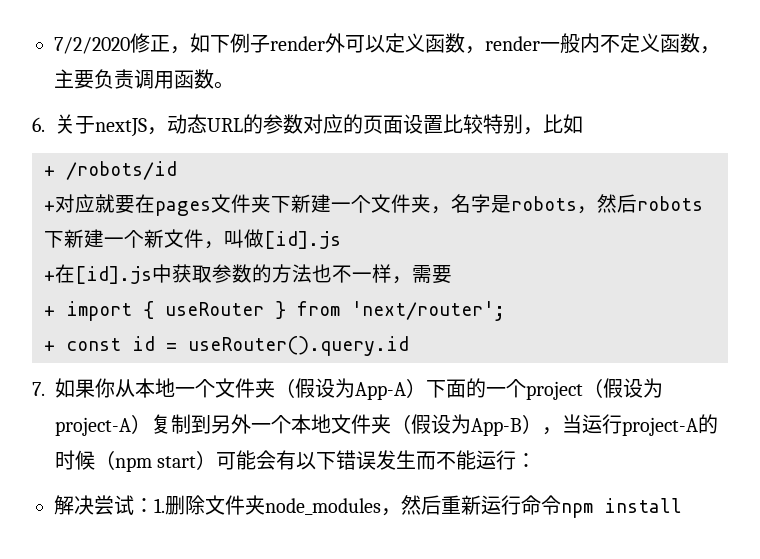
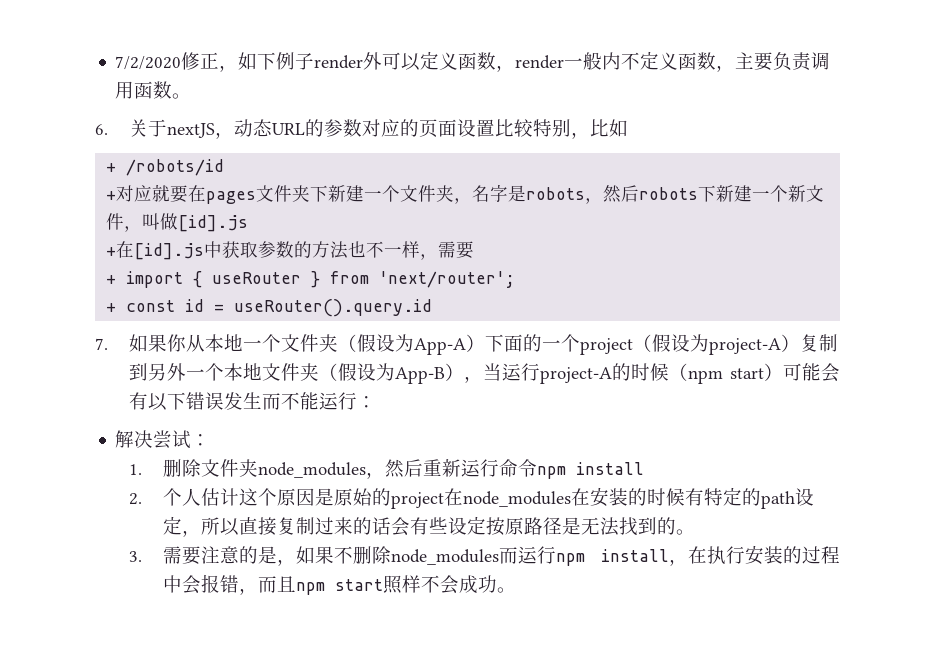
(154, 505) none -> (211, 440) //
(682, 505) none -> [128,487,814,509] [162,516,695,537] [128,545,840,566] [162,574,516,595] // 2.个人估计这个原因是原始的project在node_modules在安装的时候有特定的path设定，所以直接复制过来的话会有些设定按原路径是无法找到的。 // 3.需要注意的是，如果不删除node_modules而运行npm install，在执行安装的过程中会报错，而且npm start照样不会成功。

